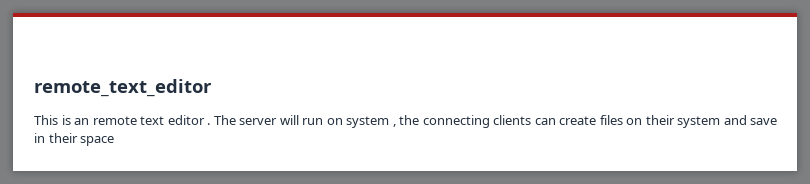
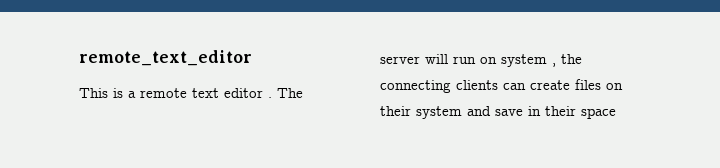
[74,118,90,125] an -> [128,91,136,98] a

